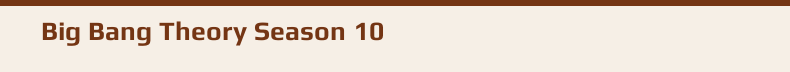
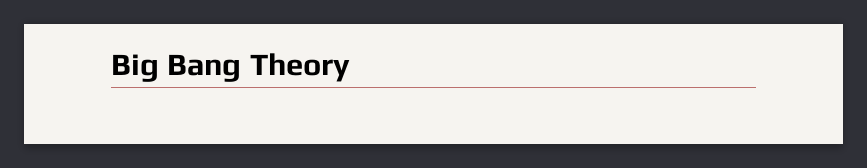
[254,22,384,41] Season 10 -> (350, 67) none

